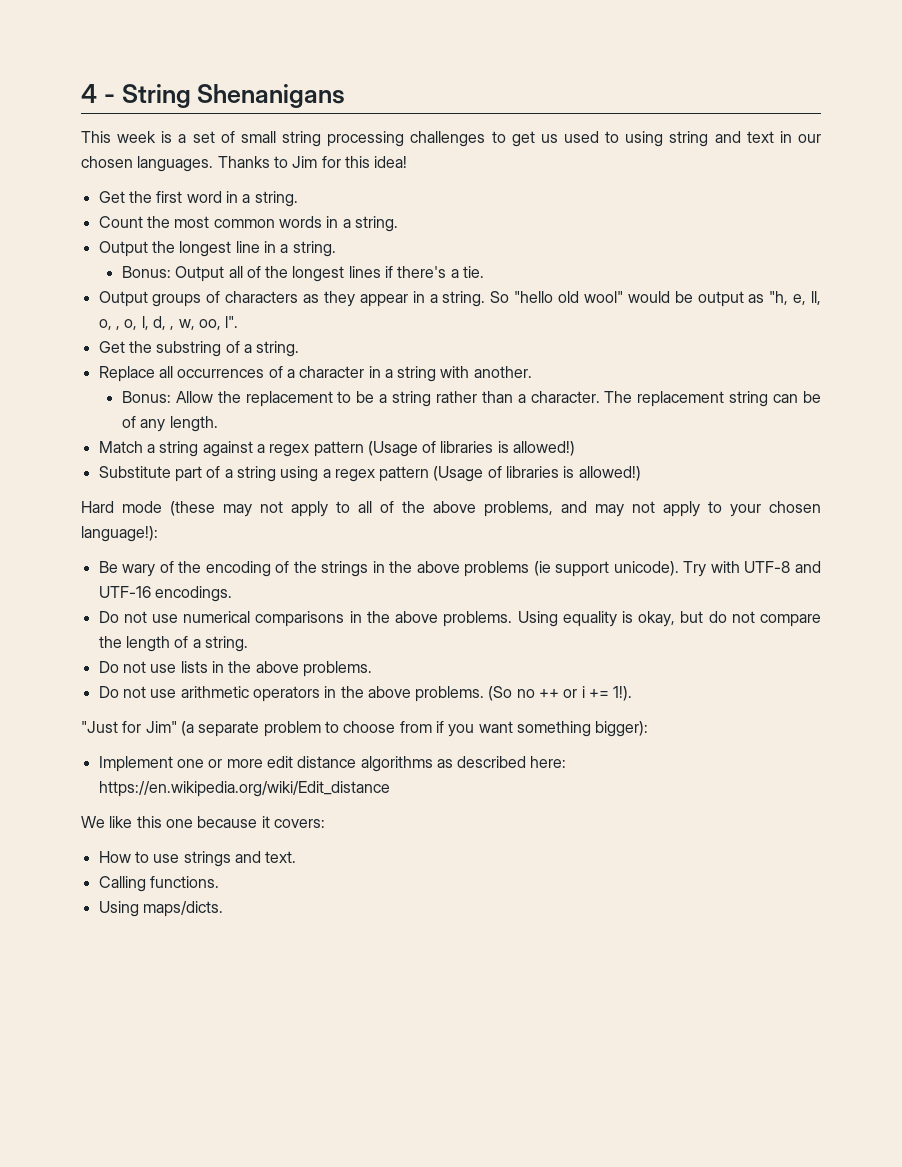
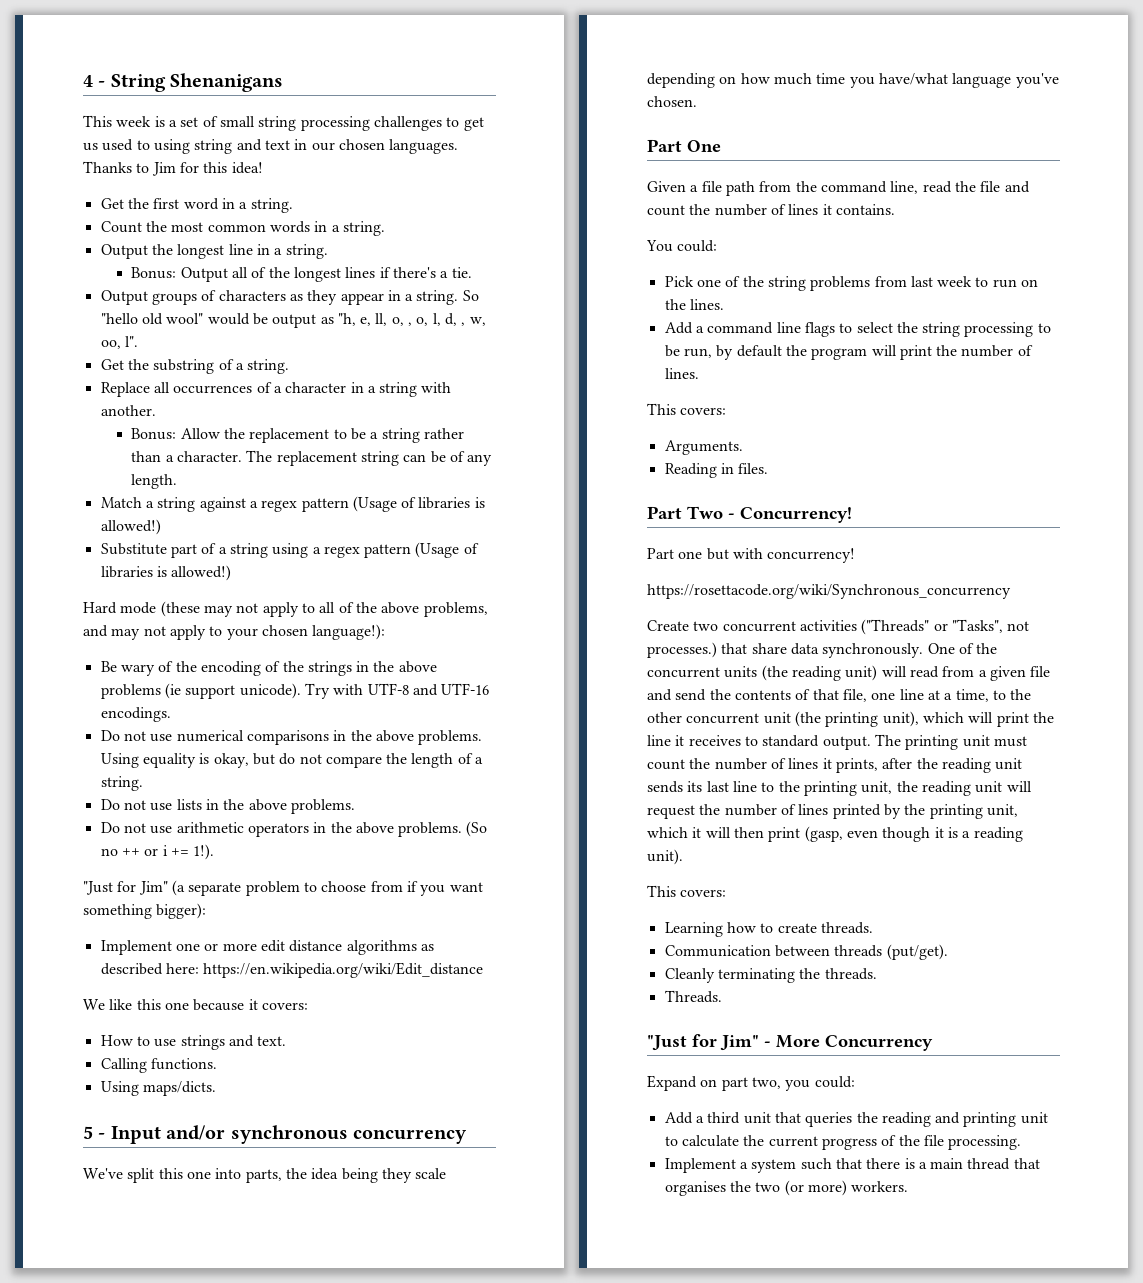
(223, 909) none -> [83,1125,467,1144] [83,1168,447,1183] [647,73,1059,88] [647,96,697,107] [647,139,721,152] [647,181,1030,196] [647,204,895,216] [646,240,718,252] [664,276,1039,291] [664,299,724,310] [664,322,1051,337] [664,345,1033,360] [664,368,699,379] [647,403,727,415] [664,440,743,455] [664,463,769,478] [647,506,852,523] [647,548,856,563] [647,584,1011,599] [647,619,1030,635] [647,642,998,658] [647,665,1051,681] [647,689,1032,702] [647,711,1054,727] [647,734,1027,750] [647,758,1023,773] [647,781,1032,796] [647,804,1018,819] [647,826,1023,842] [647,849,683,865] [647,885,727,897] [664,922,873,937] [664,944,948,960] [664,968,877,983] [664,990,722,1003] [647,1034,933,1051] [647,1075,855,1091] [664,1112,1048,1127] [664,1135,1022,1150] [664,1158,1040,1173] [664,1180,909,1196] // 5 - Input and/or synchronous concurrency // We've split this one into parts, the idea being they scale depending on how much time you have/what language you've chosen. // Part One // Given a file path from the command line, read the file and count the number of lines it contains. // You could: // Pick one of the string problems from last week to run on the lines. // Add a command line flags to select the string processing to be run, by default the program will print the number of lines. // This covers: // Arguments. // Reading in files. // Part Two - Concurrency! // Part one but with concurrency! // https://rosettacode.org/wiki/Synchronous_concurrency // Create two concurrent activities ("Threads" or "Tasks", not processes.) that share data synchronously. One of the concurrent units (the reading unit) will read from a given file and send the contents of that file, one line at a time, to the other concurrent unit (the printing unit), which will print the line it receives to standard output. The printing unit must count the number of lines it prints, after the reading unit sends its last line to the printing unit, the reading unit will request the number of lines printed by the printing unit, which it will then print (gasp, even though it is a reading unit). // This covers: // Learning how to create threads. // Communication between threads (put/get). // Cleanly terminating the threads. // Threads. // "Just for Jim" - More Concurrency // Expand on part two, you could: // Add a third unit that queries the reading and printing unit to calculate the current progress of the file processing. // Implement a system such that there is a main thread that organises the two (or more) workers.

